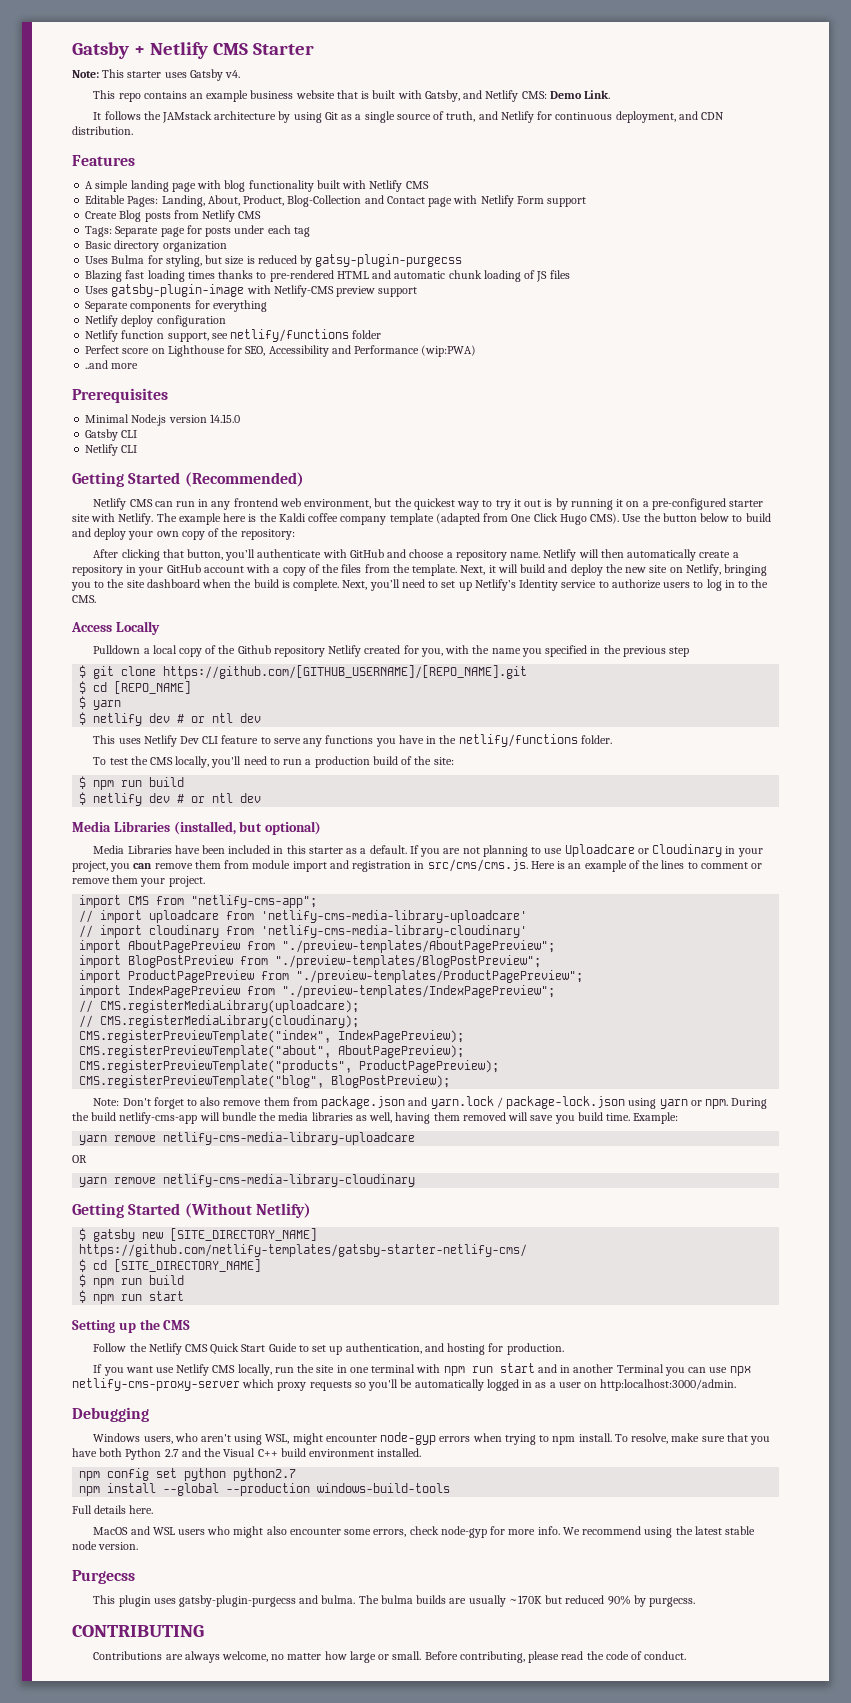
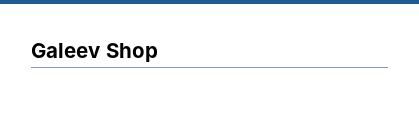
[72,42,314,59] [72,69,241,81] [93,90,611,102] [93,111,725,123] [72,126,133,135] [72,155,135,166] [85,180,429,192] [85,195,587,207] [85,210,262,222] [85,225,310,237] [85,240,227,252] [85,254,463,267] [85,270,570,282] [85,284,418,297] [85,300,267,312] [85,315,226,327] [85,329,382,342] [85,345,477,357] [85,360,139,369] [72,388,168,403] [85,414,240,426] [85,429,138,441] [85,444,138,456] [72,472,304,487] [93,498,764,510] [72,513,771,525] [72,528,295,540] [93,549,739,561] [72,564,768,576] [71,579,769,591] [72,595,96,603] [71,621,160,635] [93,645,690,657] [79,665,528,679] [79,681,192,694] [79,696,122,710] [79,712,262,726] [93,734,612,747] [93,756,454,768] [79,776,185,790] [79,792,262,806] [72,821,322,835] [93,844,763,857] [72,859,763,872] [72,875,205,887] [79,895,318,908] [79,910,528,923] [79,925,528,938] [79,940,556,953] [79,955,542,968] [79,970,584,983] [79,985,556,998] [79,1000,360,1013] [79,1015,360,1028] [79,1030,465,1043] [79,1045,465,1058] [79,1060,500,1073] [79,1075,451,1088] [93,1096,768,1109] [72,1112,679,1124] [79,1132,416,1145] [72,1155,87,1163] [79,1174,416,1187] [72,1203,311,1218] [79,1228,318,1242] [79,1244,528,1257] [79,1259,262,1272] [79,1274,185,1288] [79,1290,185,1304] [72,1319,191,1333] [93,1343,564,1355] [93,1363,751,1376] [72,1378,737,1391] [72,1407,149,1422] [93,1432,771,1445] [72,1448,422,1460] [79,1468,297,1481] [79,1483,451,1496] [72,1505,154,1514] [93,1526,756,1538] [72,1541,139,1550] [72,1570,135,1584] [93,1595,696,1607] [72,1625,204,1637] [93,1651,687,1663] Gatsby + Netlify CMS Starter // Note: This starter uses Gatsby v4. // This repo contains an example business website that is built with Gatsby, and Netlify CMS: Demo Link. // It follows the JAMstack architecture by using Git as a single source of truth, and Netlify for continuous deployment, and CDN distribution. // Features // A simple landing page with blog functionality built with Netlify CMS // Editable Pages: Landing, About, Product, Blog-Collection and Contact page with Netlify Form support // Create Blog posts from Netlify CMS // Tags: Separate page for posts under each tag // Basic directory organization // Uses Bulma for styling, but size is reduced by gatsy-plugin-purgecss // Blazing fast loading times thanks to pre-rendered HTML and automatic chunk loading of JS files // Uses gatsby-plugin-image with Netlify-CMS preview support // Separate components for everything // Netlify deploy configuration // Netlify function support, see netlify/functions folder // Perfect score on Lighthouse for SEO, Accessibility and Performance (wip:PWA) // ..and more // Prerequisites // Minimal Node.js version 14.15.0 // Gatsby CLI // Netlify CLI // Getting Started (Recommended) // Netlify CMS can run in any frontend web environment, but the quickest way to try it out is by running it on a pre-configured starter site with Netlify. The example here is the Kaldi coffee company template (adapted from One Click Hugo CMS). Use the button below to build and deploy your own copy of the repository: // After clicking that button, you’ll authenticate with GitHub and choose a repository name. Netlify will then automatically create a repository in your GitHub account with a copy of the files from the template. Next, it will build and deploy the new site on Netlify, bringing you to the site dashboard when the build is complete. Next, you’ll need to set up Netlify’s Identity service to authorize users to log in to the CMS. // Access Locally // Pulldown a local copy of the Github repository Netlify created for you, with the name you specified in the previous step // $ git clone https://github.com/[GITHUB_USERNAME]/[REPO_NAME].git // $ cd [REPO_NAME] // $ yarn // $ netlify dev # or ntl dev // This uses Netlify Dev CLI feature to serve any functions you have in the netlify/functions folder. // To test the CMS locally, you'll need to run a production build of the site: // $ npm run build // $ netlify dev # or ntl dev // Media Libraries (installed, but optional) // Media Libraries have been included in this starter as a default. If you are not planning to use Uploadcare or Cloudinary in your project, you can remove them from module import and registration in src/cms/cms.js. Here is an example of the lines to comment or remove them your project. // import CMS from "netlify-cms-app"; // // import uploadcare from 'netlify-cms-media-library-uploadcare' // // import cloudinary from 'netlify-cms-media-library-cloudinary' // import AboutPagePreview from "./preview-templates/AboutPagePreview"; // import BlogPostPreview from "./preview-templates/BlogPostPreview"; // import ProductPagePreview from "./preview-templates/ProductPagePreview"; // import IndexPagePreview from "./preview-templates/IndexPagePreview"; // // CMS.registerMediaLibrary(uploadcare); // // CMS.registerMediaLibrary(cloudinary); // CMS.registerPreviewTemplate("index", IndexPagePreview); // CMS.registerPreviewTemplate("about", AboutPagePreview); // CMS.registerPreviewTemplate("products", ProductPagePreview); // CMS.registerPreviewTemplate("blog", BlogPostPreview); // Note: Don't forget to also remove them from package.json and yarn.lock / package-lock.json using yarn or npm. During the build netlify-cms-app will bundle the media libraries as well, having them removed will save you build time. Example: // yarn remove netlify-cms-media-library-uploadcare // OR // yarn remove netlify-cms-media-library-cloudinary // Getting Started (Without Netlify) // $ gatsby new [SITE_DIRECTORY_NAME] https://github.com/netlify-templates/gatsby-starter-netlify-cms/ // $ cd [SITE_DIRECTORY_NAME] // $ npm run build // $ npm run start // Setting up the CMS // Follow the Netlify CMS Quick Start Guide to set up authentication, and hosting for production. // If you want use Netlify CMS locally, run the site in one terminal with npm run start and in another Terminal you can use npx netlify-cms-proxy-server which proxy requests so you'll be automatically logged in as a user on http:localhost:3000/admin. // Debugging // Windows users, who aren't using WSL, might encounter node-gyp errors when trying to npm install. To resolve, make sure that you have both Python 2.7 and the Visual C++ build environment installed. // npm config set python python2.7 // npm install --global --production windows-build-tools // Full details here. // MacOS and WSL users who might also encounter some errors, check node-gyp for more info. We recommend using the latest stable node version. // Purgecss // This plugin uses gatsby-plugin-purgecss and bulma. The bulma builds are usually ~170K but reduced 90% by purgecss. // CONTRIBUTING // Contributions are always welcome, no matter how large or small. Before contributing, please read the code of conduct. -> [31,43,158,62] Galeev Shop

